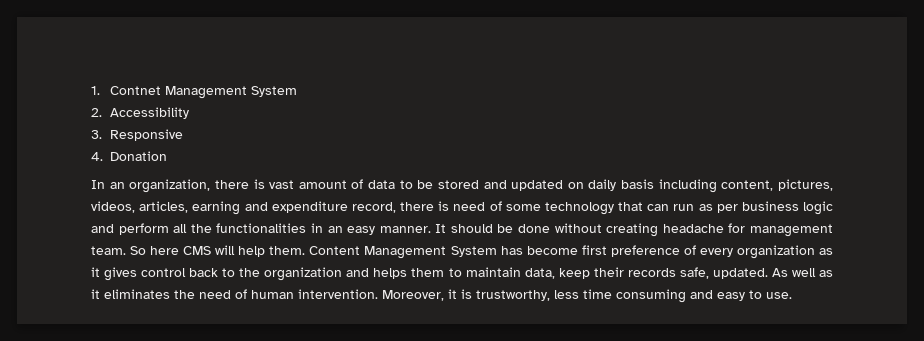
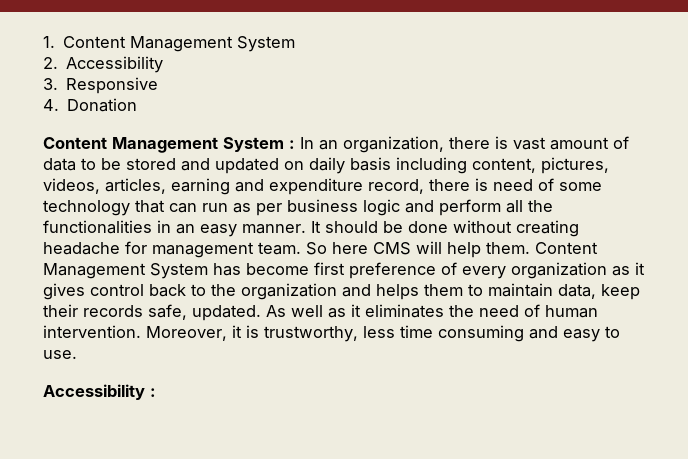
[110,86,162,95] Contnet -> [63,36,127,48] Content
(168, 156) none -> [43,137,295,153] Content Management System :
(792, 295) none -> [43,384,156,400] // Accessibility :

